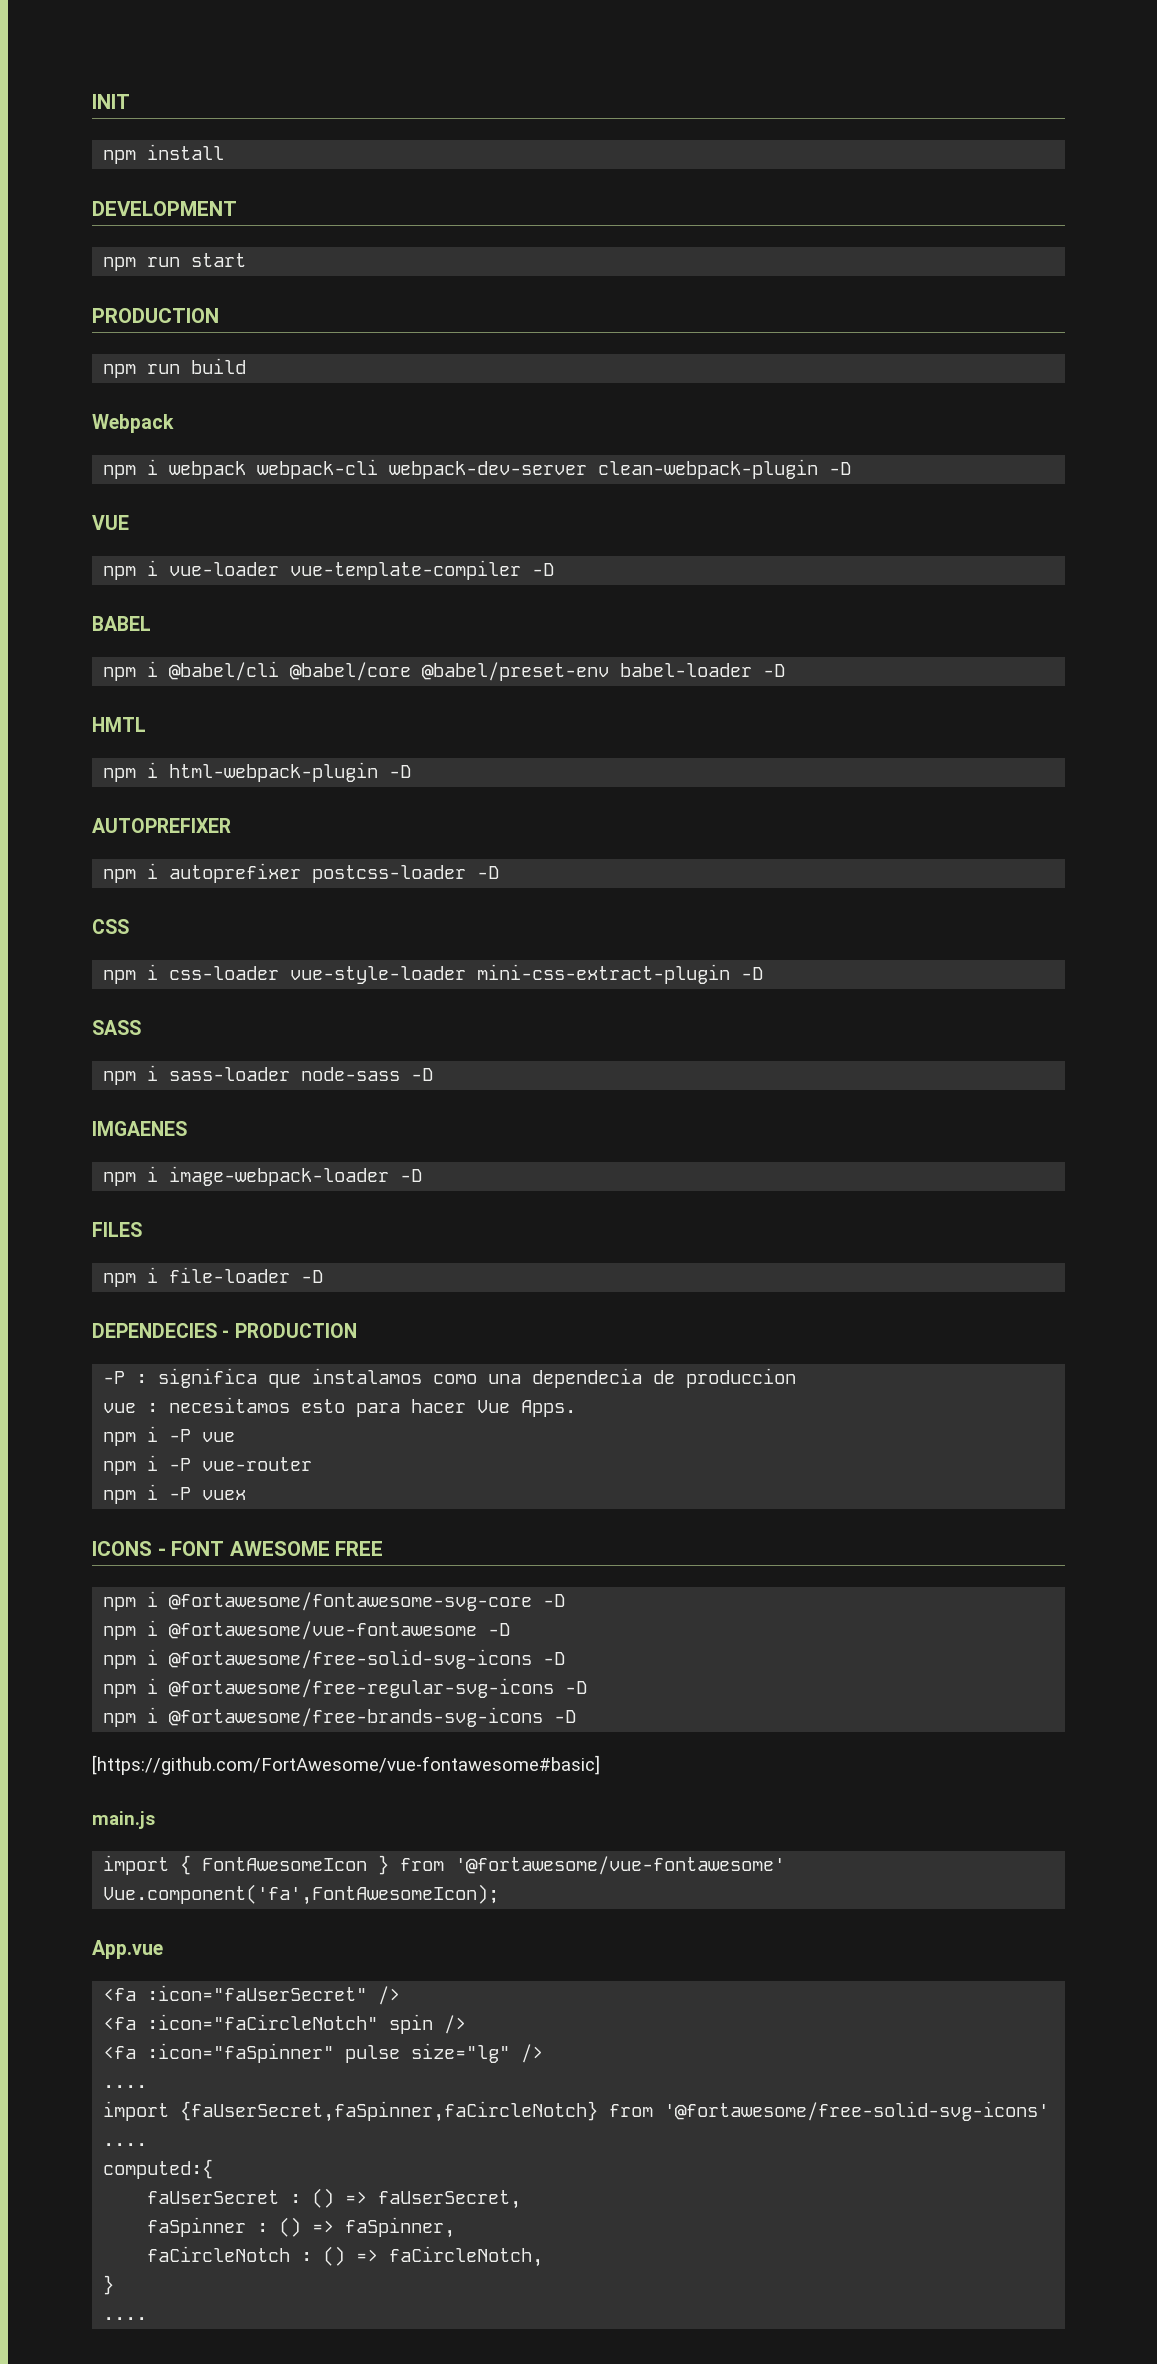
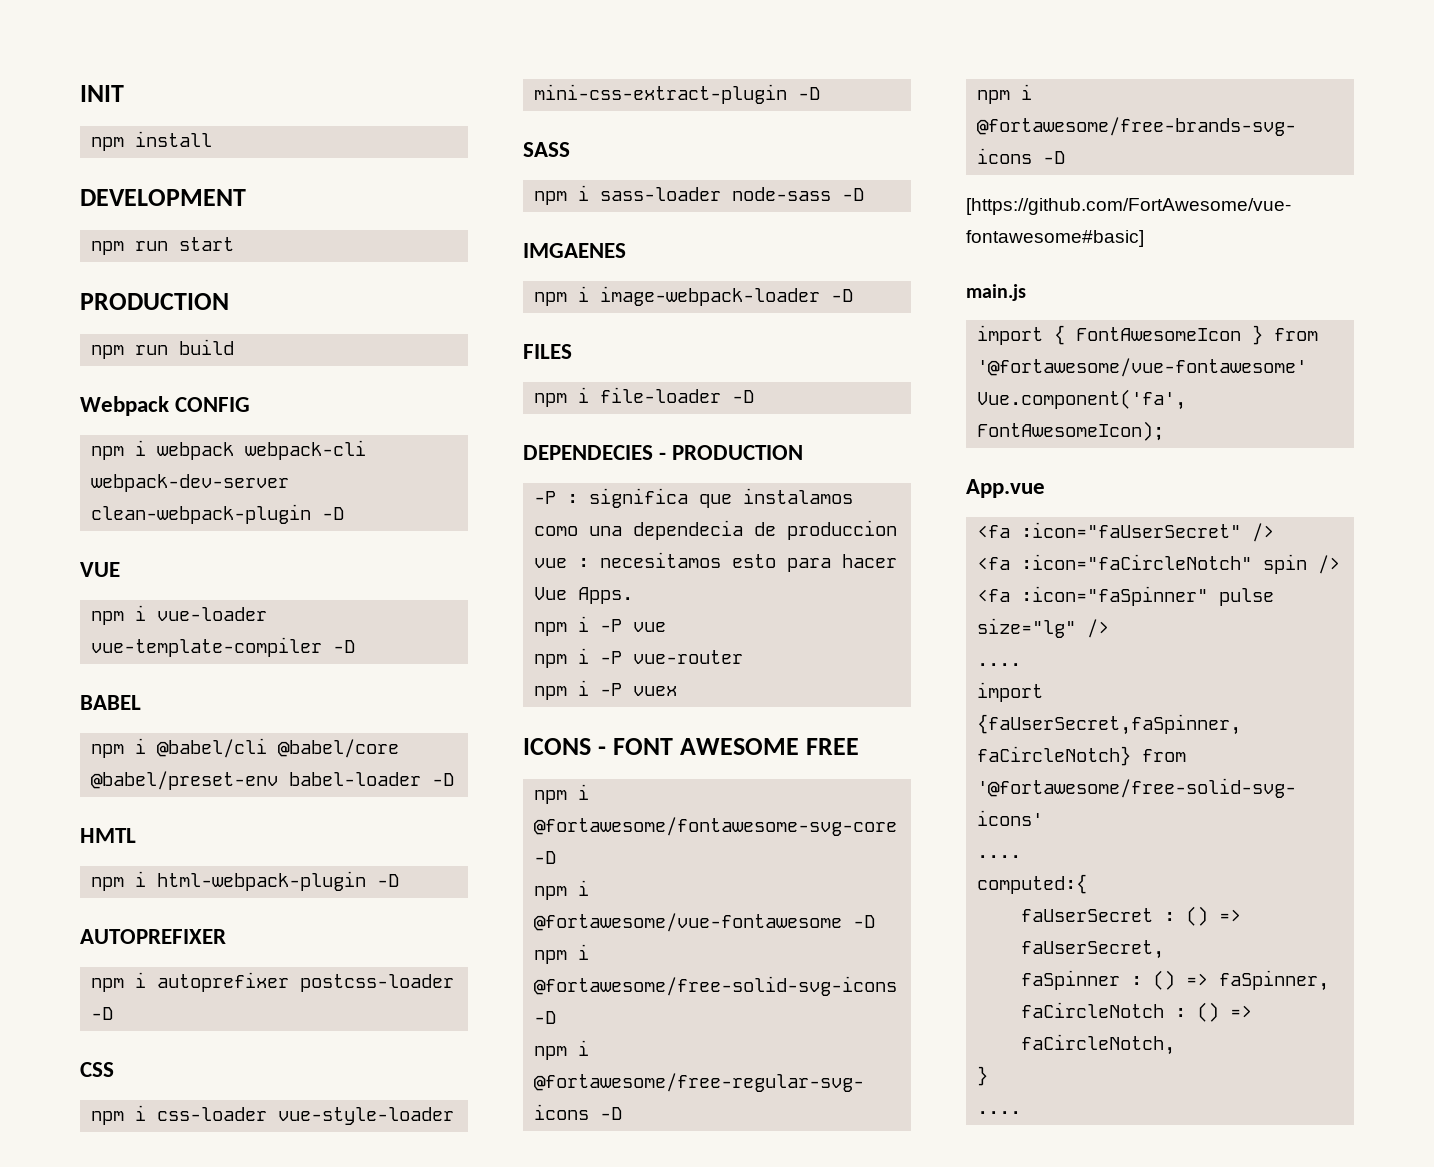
(174, 423) none -> [175,397,251,412] CONFIG

